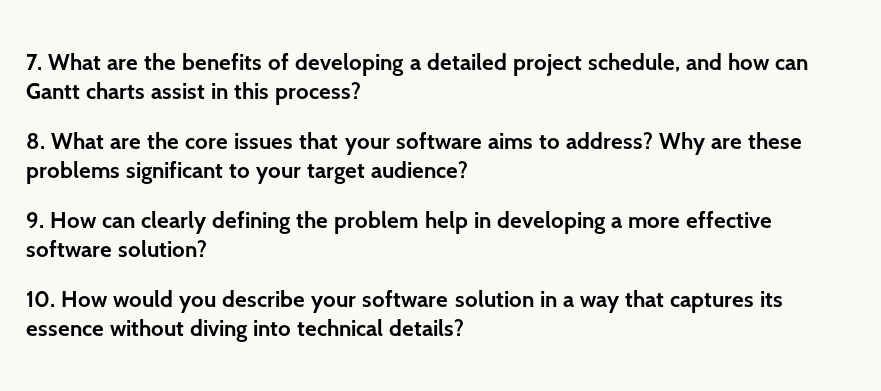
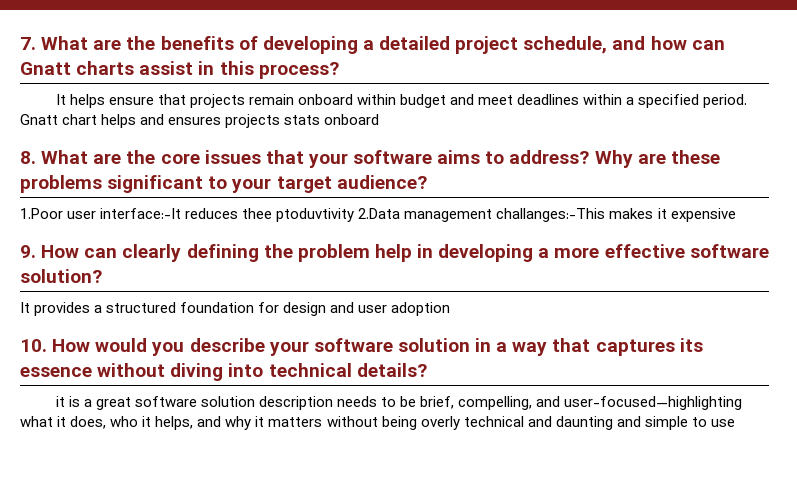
[26,83,80,99] Gantt -> [20,62,71,75] Gnatt
(362, 93) none -> [55,94,748,108] [20,114,380,128] // It helps ensure that projects remain onboard within budget and meet deadlines within a specified period. Gnatt chart helps and ensures projects stats onboard
(469, 169) none -> [20,208,736,222] // 1.Poor user interface:-It reduces thee ptoduvtivity 2.Data management challanges:-This makes it expensive
(208, 248) none -> [20,302,451,316] // It provides a structured foundation for design and user adoption
(465, 327) none -> [55,396,743,410] [20,416,735,430] // it is a great software solution description needs to be brief, compelling, and user-focused—highlighting what it does, who it helps, and why it matters without being overly technical and daunting and simple to use

